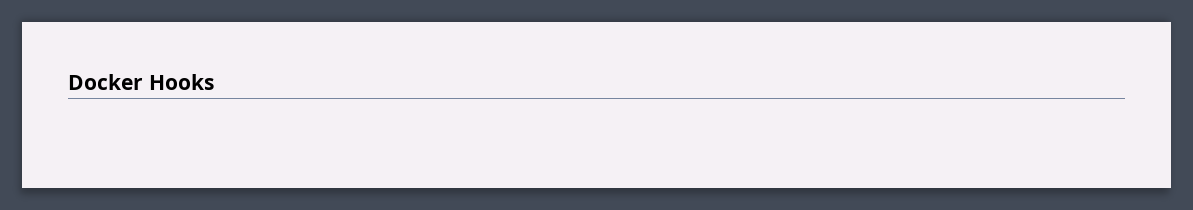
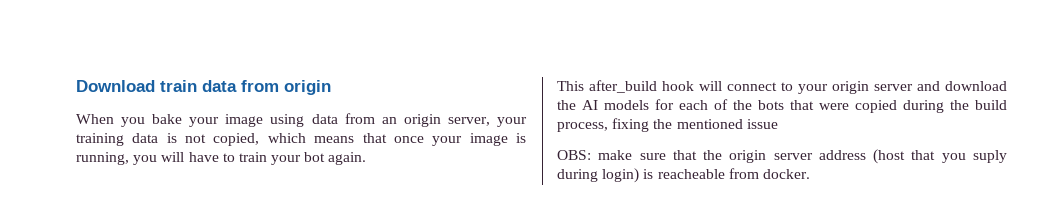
[68,74,214,90] Docker Hooks -> [76,80,331,95] [76,113,527,127] [76,133,526,146] [76,152,367,165] [557,80,1007,94] [557,99,1007,113] [557,118,778,132] [557,149,1007,164] [557,168,810,183] Download train data from origin // When you bake your image using data from an origin server, your training data is not copied, which means that once your image is running, you will have to train your bot again. // This after_build hook will connect to your origin server and download the AI models for each of the bots that were copied during the build process, fixing the mentioned issue // OBS: make sure that the origin server address (host that you suply during login) is reacheable from docker.

